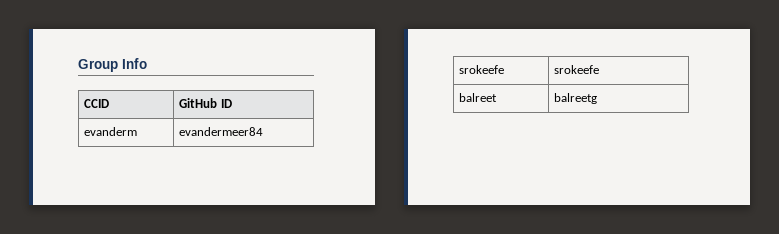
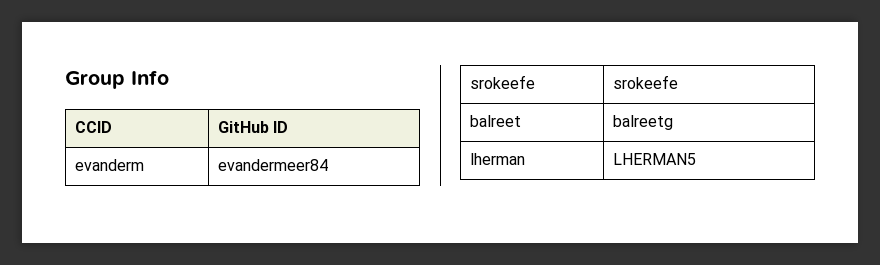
(598, 98) none -> [469,153,525,165] [612,153,696,165] // lherman | LHERMAN5

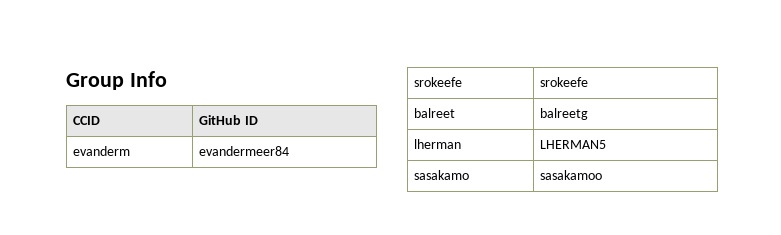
(696, 159) none -> [414,170,470,180] [540,170,603,180] // sasakamo | sasakamoo

